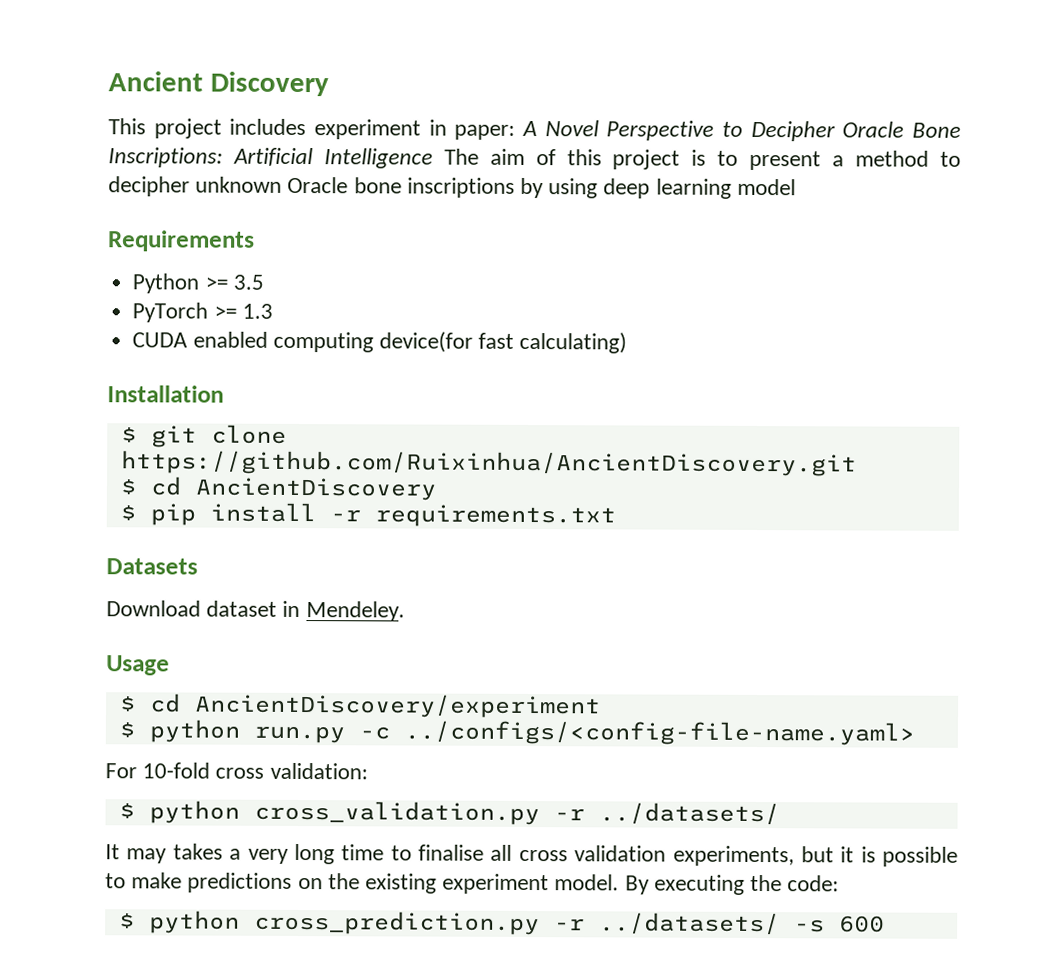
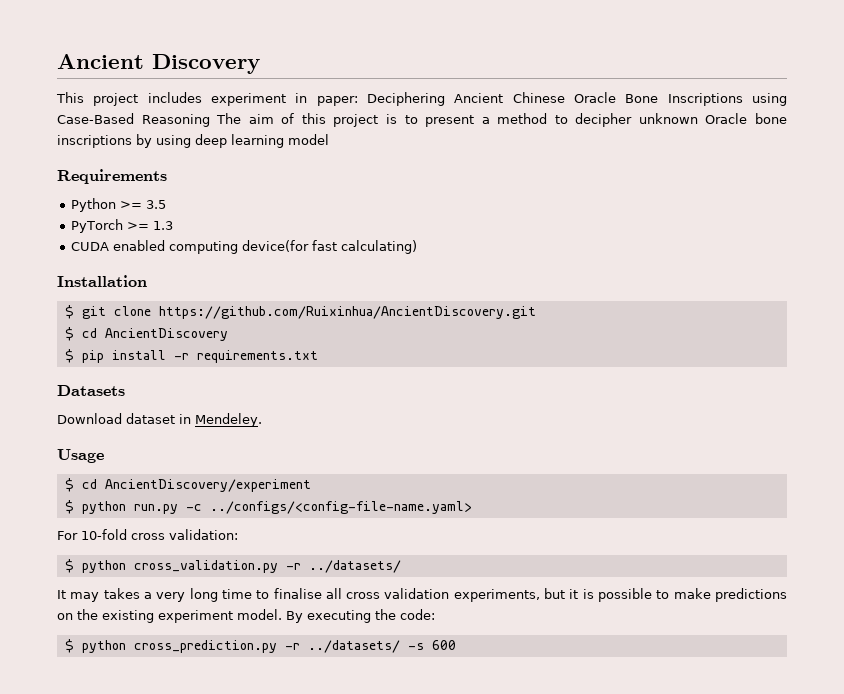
[522,120,961,142] [108,147,433,169] A Novel Perspective to Decipher Oracle Bone Inscriptions: Artificial Intelligence -> [367,92,788,106] [57,113,210,127] Deciphering Ancient Chinese Oracle Bone Inscriptions using Case-Based Reasoning

